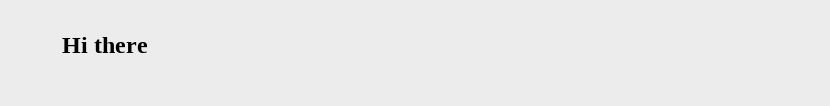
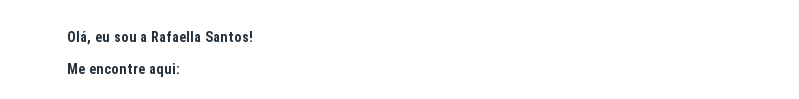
[62,37,149,53] Hi there -> [67,31,253,45] [67,63,180,77] Olá, eu sou a Rafaella Santos! // Me encontre aqui:

